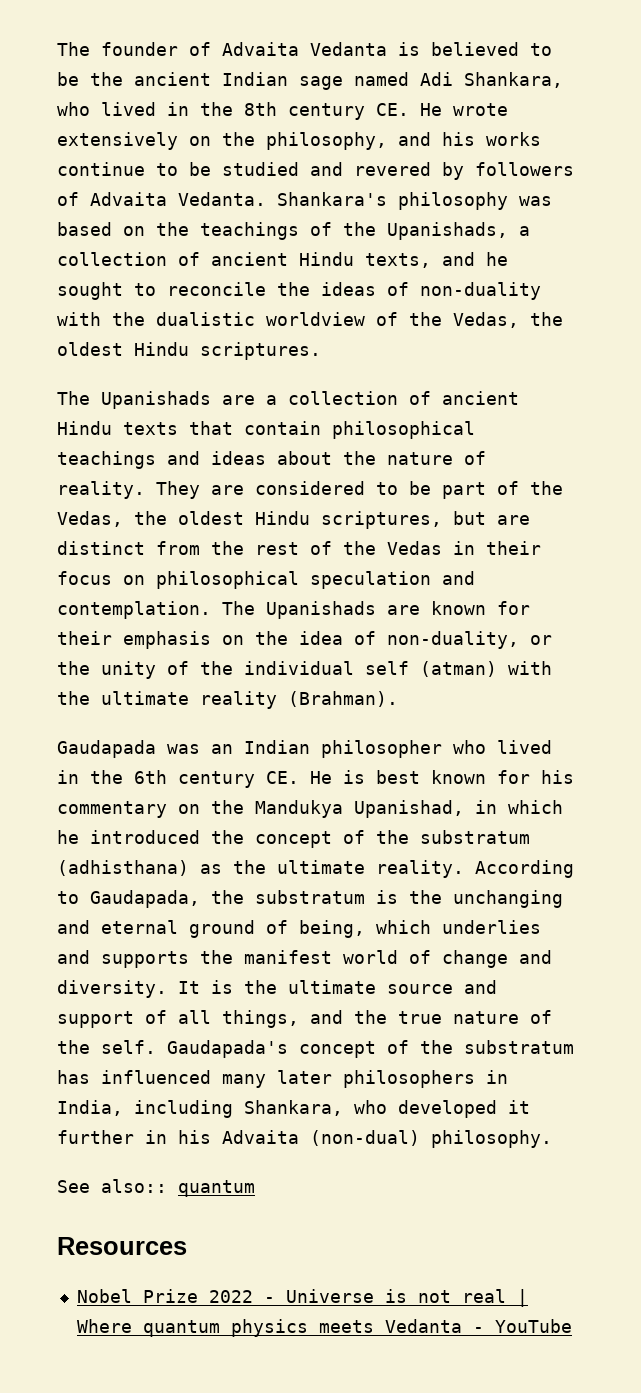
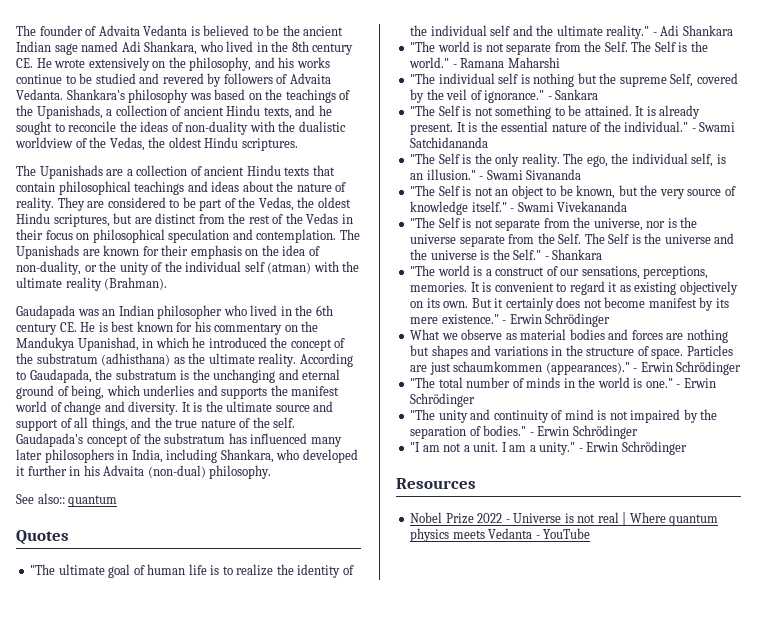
(255, 1188) none -> [16,530,69,545] [30,564,354,578] [410,25,733,39] [410,41,708,55] [409,57,560,68] [410,73,738,87] [410,89,599,103] [410,105,701,119] [410,121,736,135] [410,137,489,148] [410,153,726,167] [410,169,582,180] [410,185,736,199] [410,201,628,215] [410,217,698,231] [410,233,735,247] [410,249,603,260] [410,265,709,279] [410,281,738,295] [410,297,729,311] [410,313,611,327] [410,329,728,343] [410,345,733,359] [410,361,742,375] [410,377,716,388] [410,393,476,407] [410,409,718,423] [410,425,638,439] [410,441,687,455] // Quotes // "The ultimate goal of human life is to realize the identity of the individual self and the ultimate reality." - Adi Shankara // "The world is not separate from the Self. The Self is the world." - Ramana Maharshi // "The individual self is nothing but the supreme Self, covered by the veil of ignorance." - Sankara // "The Self is not something to be attained. It is already present. It is the essential nature of the individual." - Swami Satchidananda // "The Self is the only reality. The ego, the individual self, is an illusion." - Swami Sivananda // "The Self is not an object to be known, but the very source of knowledge itself." - Swami Vivekananda // "The Self is not separate from the universe, nor is the universe separate from the Self. The Self is the universe and the universe is the Self." - Shankara // "The world is a construct of our sensations, perceptions, memories. It is convenient to regard it as existing objectively on its own. But it certainly does not become manifest by its mere existence." - Erwin Schrödinger // What we observe as material bodies and forces are nothing but shapes and variations in the structure of space. Particles are just schaumkommen (appearances)." - Erwin Schrödinger // "The total number of minds in the world is one." - Erwin Schrödinger // "The unity and continuity of mind is not impaired by the separation of bodies." - Erwin Schrödinger // "I am not a unit. I am a unity." - Erwin Schrödinger

